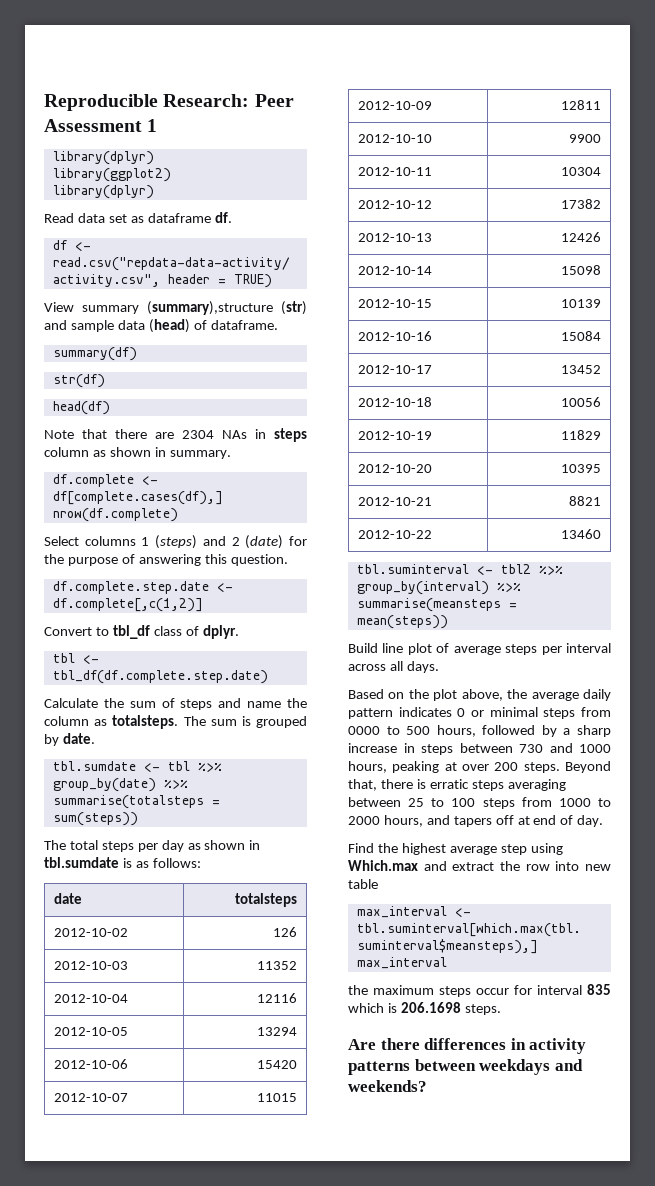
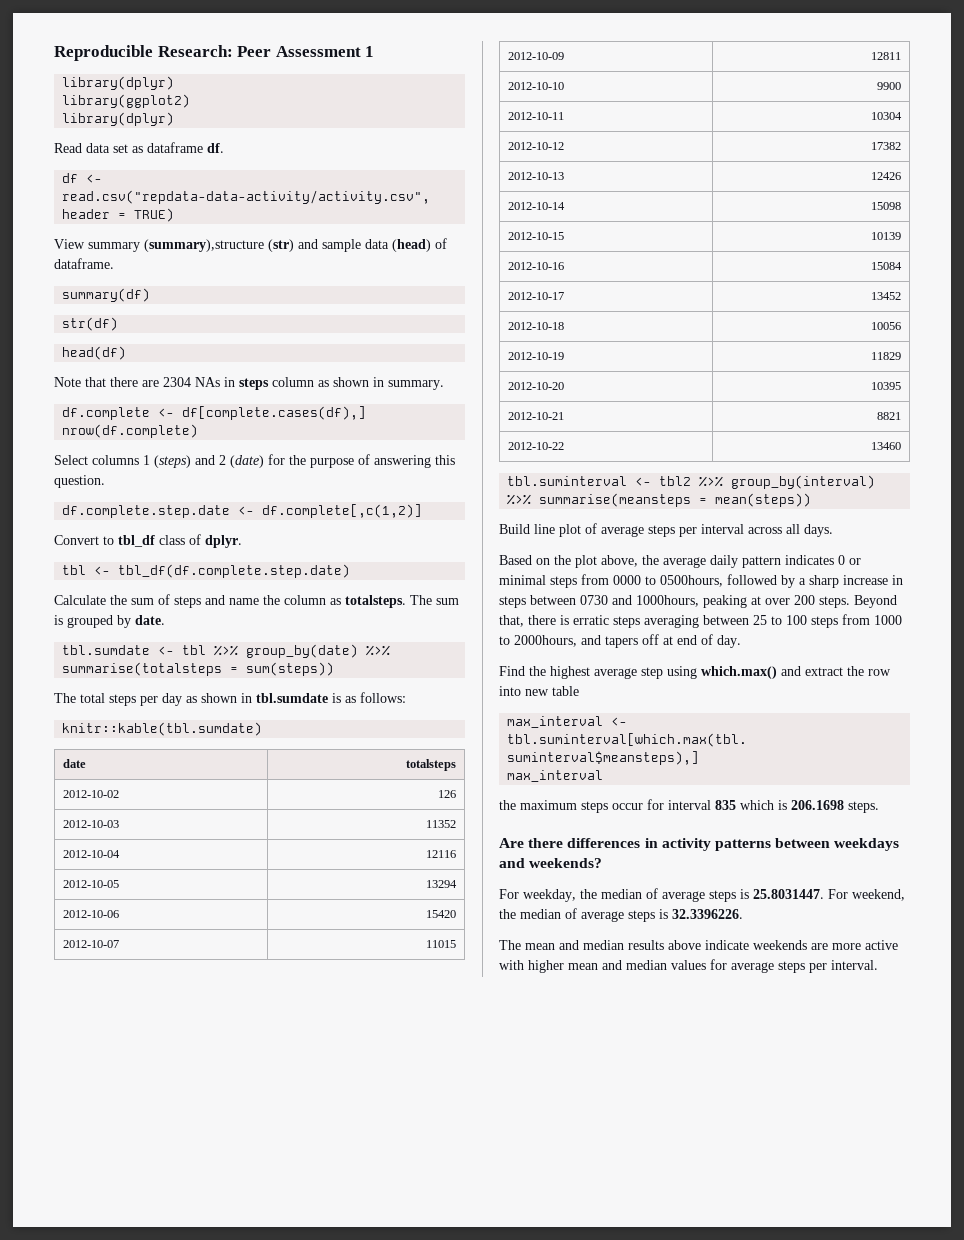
(201, 863) none -> [62,722,263,736] // knitr::kable(tbl.sumdate)
[406,725,476,737] 500 hours, -> [660,575,723,587] 0500hours,
[519,743,611,753] [348,761,387,773] 730 and 1000 hours, -> [580,595,699,607] 0730 and 1000hours,
[348,815,423,827] 2000 hours, -> [514,635,577,647] 2000hours,
[348,860,418,871] Which.max -> [701,666,777,679] which.max()
(427, 1086) none -> [499,888,905,902] [499,908,743,922] [499,940,898,950] [499,959,878,973] // For weekday, the median of average steps is 25.8031447. For weekend, the median of average steps is 32.3396226. // The mean and median results above indicate weekends are more active with higher mean and median values for average steps per interval.

